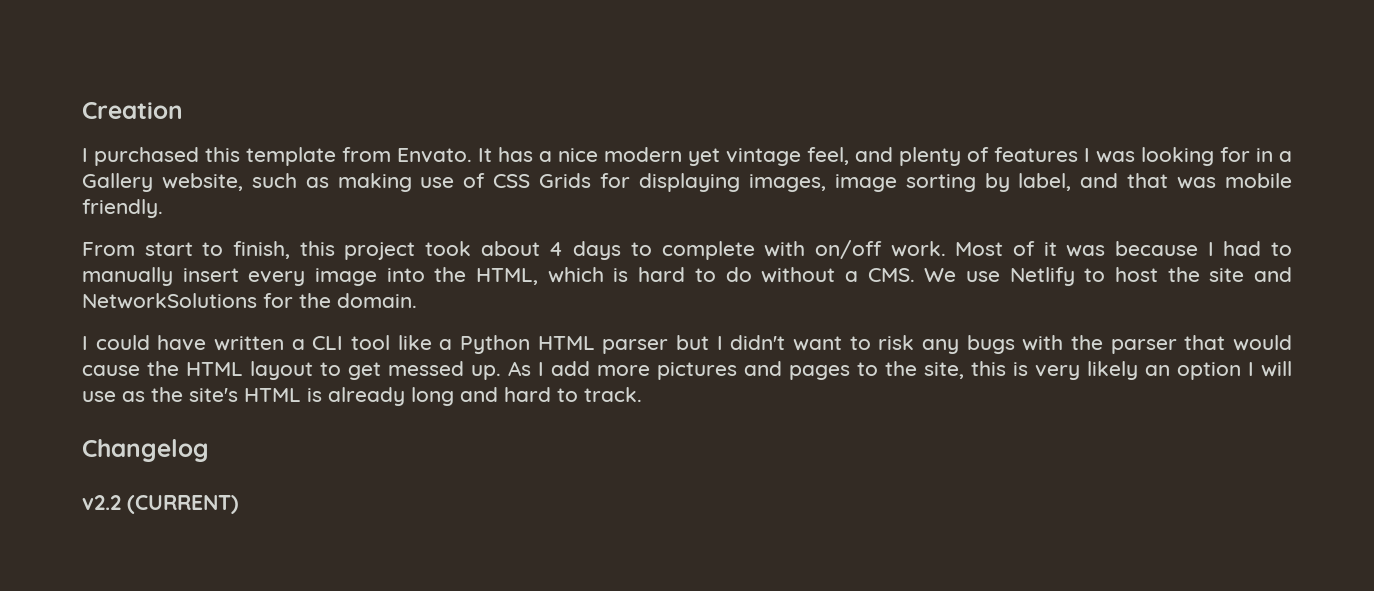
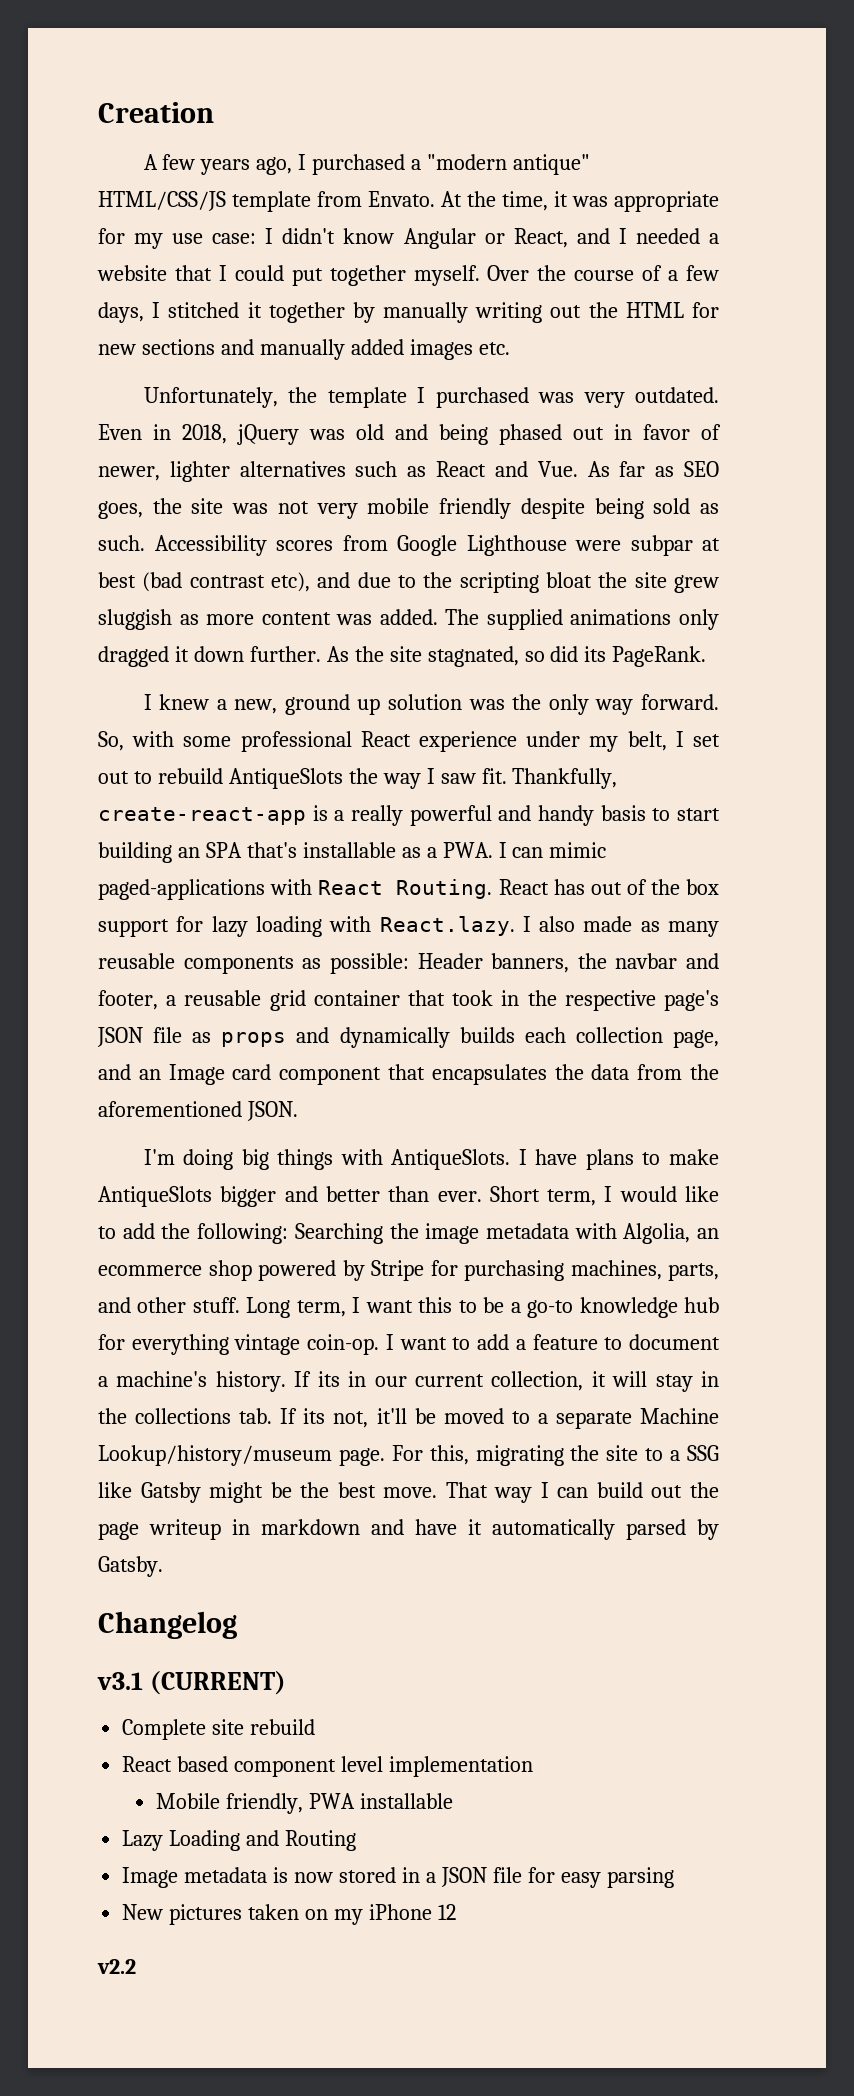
[82,147,1292,166] [82,173,1293,192] [82,199,163,218] [82,240,1292,260] [82,267,1292,286] [82,293,417,309] [82,335,1292,354] [82,361,1292,380] [82,387,642,406] [82,439,209,462] I purchased this template from Envato. It has a nice modern yet vintage feel, and plenty of features I was looking for in a Gallery website, such as making use of CSS Grids for displaying images, image sorting by label, and that was mobile friendly. // From start to finish, this project took about 4 days to complete with on/off work. Most of it was because I had to manually insert every image into the HTML, which is hard to do without a CMS. We use Netlify to host the site and NetworkSolutions for the domain. // I could have written a CLI tool like a Python HTML parser but I didn't want to risk any bugs with the parser that would cause the HTML layout to get messed up. As I add more pictures and pages to the site, this is very likely an option I will use as the site's HTML is already long and hard to track. // Changelog -> [143,154,591,175] [98,191,719,212] [98,228,720,249] [97,265,719,286] [98,302,719,323] [98,339,510,360] [143,387,719,408] [98,424,721,445] [98,461,720,482] [98,498,720,519] [98,535,720,556] [98,572,719,593] [98,609,719,630] [98,646,707,667] [143,694,720,715] [98,731,721,752] [98,768,618,789] [98,805,720,826] [98,842,607,863] [98,879,720,900] [98,916,719,937] [98,953,719,974] [98,990,719,1011] [97,1027,719,1048] [98,1064,719,1085] [98,1101,298,1121] [143,1149,719,1170] [98,1186,719,1207] [98,1223,719,1244] [98,1260,719,1281] [98,1297,719,1318] [98,1334,721,1355] [98,1371,719,1392] [98,1408,719,1429] [98,1445,720,1466] [98,1482,720,1503] [98,1519,719,1540] [98,1556,163,1577] [98,1611,237,1639] [97,1671,286,1695] [122,1719,316,1740] [122,1756,533,1777] [155,1793,453,1814] [122,1830,357,1851] [122,1867,674,1888] [122,1904,456,1925] A few years ago, I purchased a "modern antique" HTML/CSS/JS template from Envato. At the time, it was appropriate for my use case: I didn't know Angular or React, and I needed a website that I could put together myself. Over the course of a few days, I stitched it together by manually writing out the HTML for new sections and manually added images etc. // Unfortunately, the template I purchased was very outdated. Even in 2018, jQuery was old and being phased out in favor of newer, lighter alternatives such as React and Vue. As far as SEO goes, the site was not very mobile friendly despite being sold as such. Accessibility scores from Google Lighthouse were subpar at best (bad contrast etc), and due to the scripting bloat the site grew sluggish as more content was added. The supplied animations only dragged it down further. As the site stagnated, so did its PageRank. // I knew a new, ground up solution was the only way forward. So, with some professional React experience under my belt, I set out to rebuild AntiqueSlots the way I saw fit. Thankfully, create-react-app is a really powerful and handy basis to start building an SPA that's installable as a PWA. I can mimic paged-applications with React Routing. React has out of the box support for lazy loading with React.lazy. I also made as many reusable components as possible: Header banners, the navbar and footer, a reusable grid container that took in the respective page's JSON file as props and dynamically builds each collection page, and an Image card component that encapsulates the data from the aforementioned JSON. // I'm doing big things with AntiqueSlots. I have plans to make AntiqueSlots bigger and better than ever. Short term, I would like to add the following: Searching the image metadata with Algolia, an ecommerce shop powered by Stripe for purchasing machines, parts, and other stuff. Long term, I want this to be a go-to knowledge hub for everything vintage coin-op. I want to add a feature to document a machine's history. If its in our current collection, it will stay in the collections tab. If its not, it'll be moved to a separate Machine Lookup/history/museum page. For this, migrating the site to a SSG like Gatsby might be the best move. That way I can build out the page writeup in markdown and have it automatically parsed by Gatsby. // Changelog // v3.1 (CURRENT) // Complete site rebuild // React based component level implementation // Mobile friendly, PWA installable // Lazy Loading and Routing // Image metadata is now stored in a JSON file for easy parsing // New pictures taken on my iPhone 12
[127,495,239,514] (CURRENT) -> (136, 1966) none

